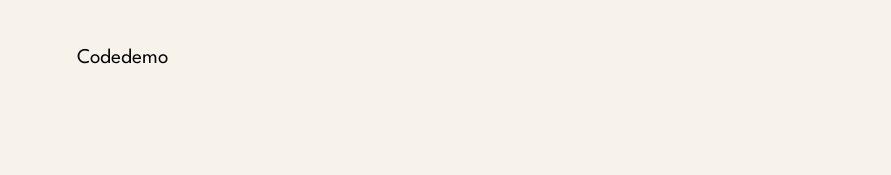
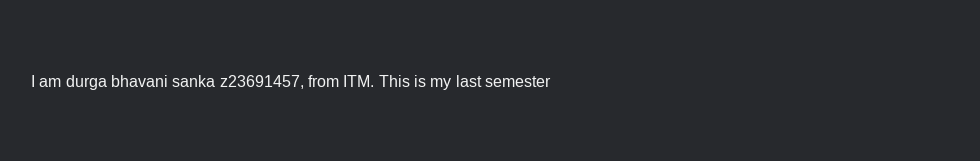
[77,48,168,64] Codedemo -> [31,75,551,90] I am durga bhavani sanka z23691457, from ITM. This is my last semester

